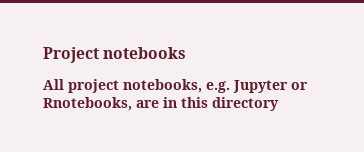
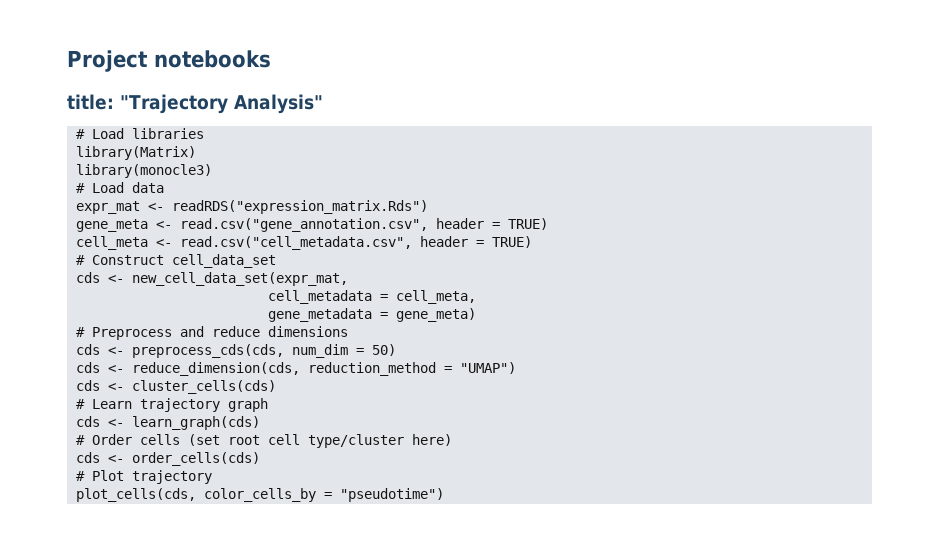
[43,79,308,93] [43,97,279,111] All project notebooks, e.g. Jupyter or Rnotebooks, are in this directory -> [67,94,323,114] [76,128,204,139] [76,146,196,160] [76,164,212,178] [76,182,164,193] [76,200,428,214] [76,218,548,232] [76,236,532,250] [76,254,276,268] [76,272,348,286] [268,290,476,304] [268,308,476,322] [76,326,348,340] [76,344,396,358] [76,362,516,376] [76,380,276,394] [76,398,268,412] [76,416,260,430] [76,434,452,448] [76,452,260,466] [76,470,212,484] [76,488,444,502] title: "Trajectory Analysis" // # Load libraries // library(Matrix) // library(monocle3) // # Load data // expr_mat <- readRDS("expression_matrix.Rds") // gene_meta <- read.csv("gene_annotation.csv", header = TRUE) // cell_meta <- read.csv("cell_metadata.csv", header = TRUE) // # Construct cell_data_set // cds <- new_cell_data_set(expr_mat, // cell_metadata = cell_meta, // gene_metadata = gene_meta) // # Preprocess and reduce dimensions // cds <- preprocess_cds(cds, num_dim = 50) // cds <- reduce_dimension(cds, reduction_method = "UMAP") // cds <- cluster_cells(cds) // # Learn trajectory graph // cds <- learn_graph(cds) // # Order cells (set root cell type/cluster here) // cds <- order_cells(cds) // # Plot trajectory // plot_cells(cds, color_cells_by = "pseudotime")

